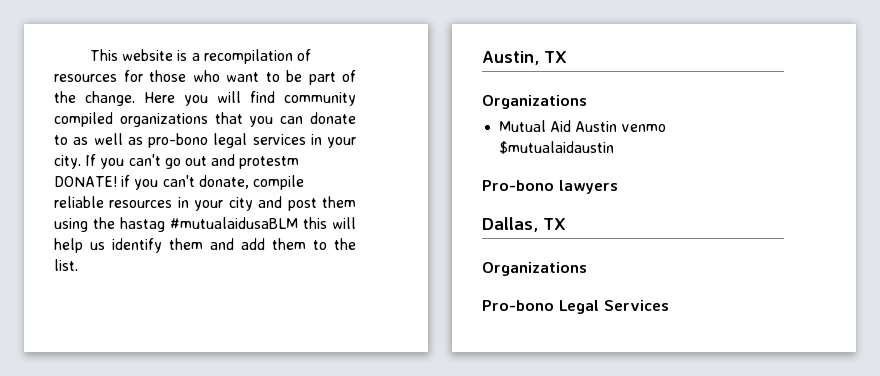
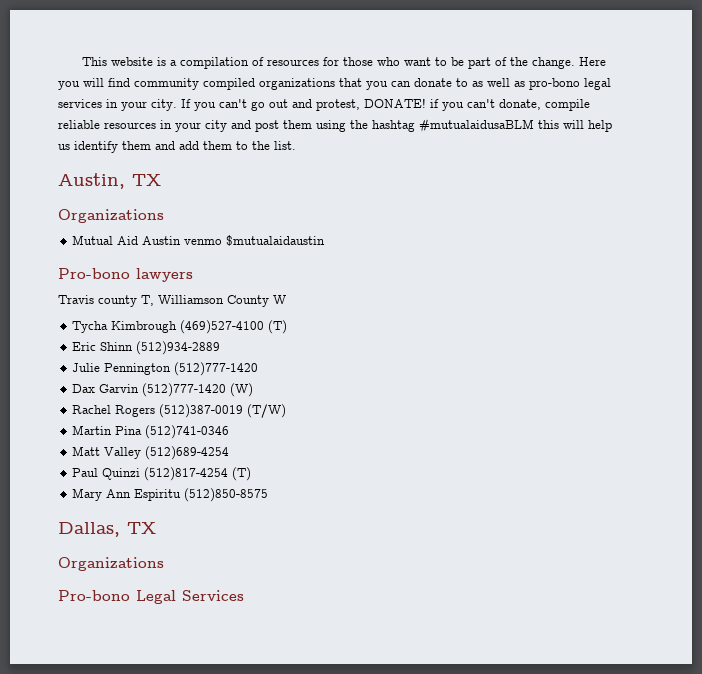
[203,49,293,64] recompilation -> [179,57,249,69] compilation
[239,156,300,169] protestm -> [316,99,360,111] protest,
[120,217,165,232] hastag -> [372,120,415,132] hashtag
(618, 187) none -> [58,295,286,307] [72,320,288,334] [72,341,221,355] [72,362,259,376] [72,383,254,397] [72,404,287,418] [72,425,230,439] [72,446,230,460] [72,467,252,481] [72,488,269,502] // Travis county T, Williamson County W // Tycha Kimbrough (469)527-4100 (T) // Eric Shinn (512)934-2889 // Julie Pennington (512)777-1420 // Dax Garvin (512)777-1420 (W) // Rachel Rogers (512)387-0019 (T/W) // Martin Pina (512)741-0346 // Matt Valley (512)689-4254 // Paul Quinzi (512)817-4254 (T) // Mary Ann Espiritu (512)850-8575

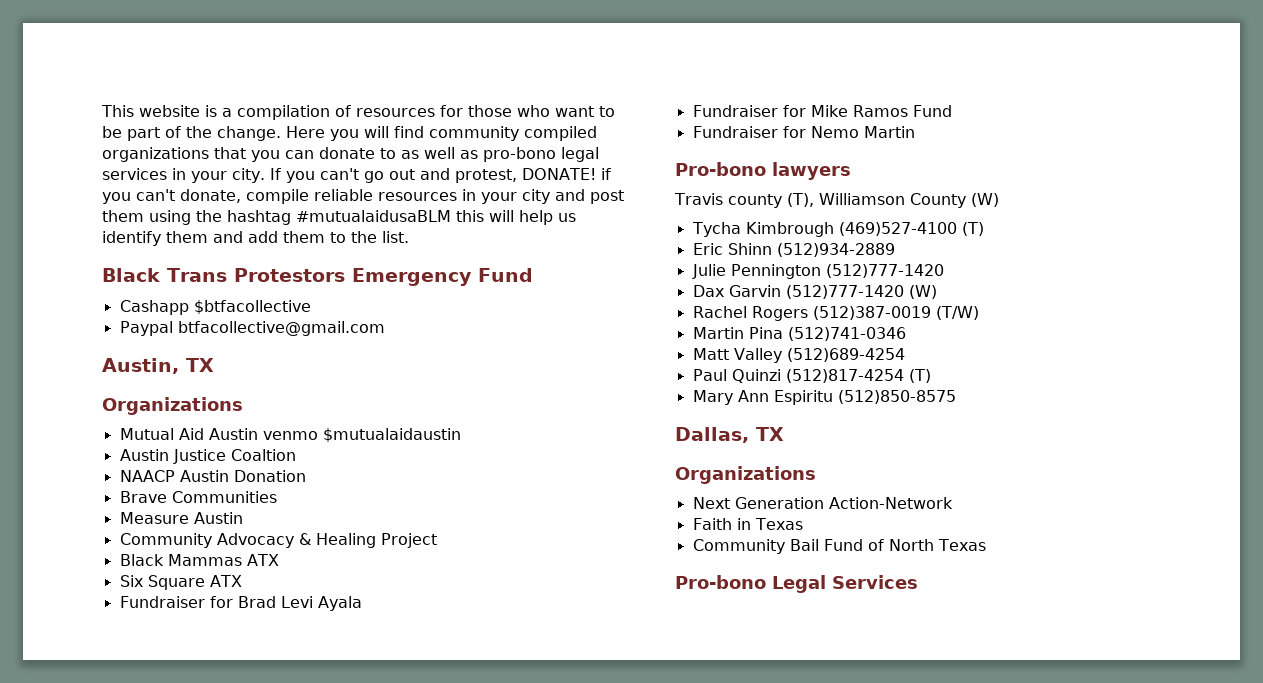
(296, 145) none -> [102,268,533,286] [119,300,311,315] [119,321,385,336] // Black Trans Protestors Emergency Fund // Cashapp $btfacollective // Paypal btfacollective@gmail.com
(326, 240) none -> [119,449,296,464] [119,470,306,482] [119,491,277,503] [119,512,243,524] [119,533,437,548] [119,554,279,566] [119,575,242,590] [119,596,362,611] [692,105,952,117] [692,126,915,138] // Austin Justice Coaltion // NAACP Austin Donation // Brave Communities // Measure Austin // Community Advocacy & Healing Project // Black Mammas ATX // Six Square ATX // Fundraiser for Brad Levi Ayala // Fundraiser for Mike Ramos Fund // Fundraiser for Nemo Martin
[141,295,154,306] T, -> [786,193,814,207] (T),
[273,295,286,304] W -> [970,193,999,207] (W)
(164, 564) none -> [692,497,953,509] [692,518,803,530] [692,539,986,554] // Next Generation Action-Network // Faith in Texas // Community Bail Fund of North Texas

